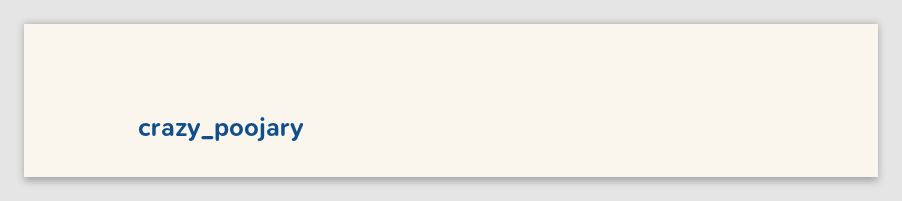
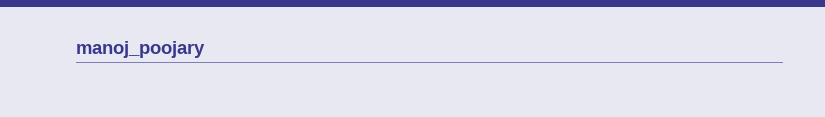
[138,117,304,142] crazy_poojary -> [76,41,205,58] manoj_poojary

